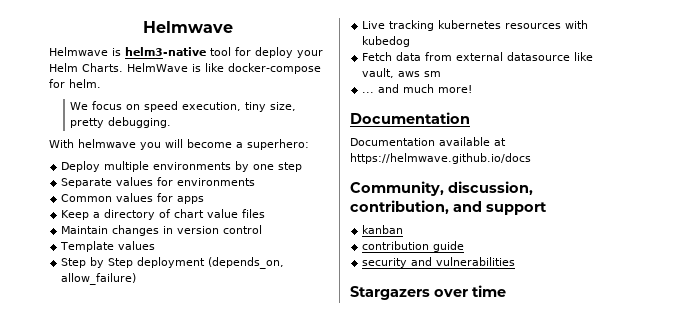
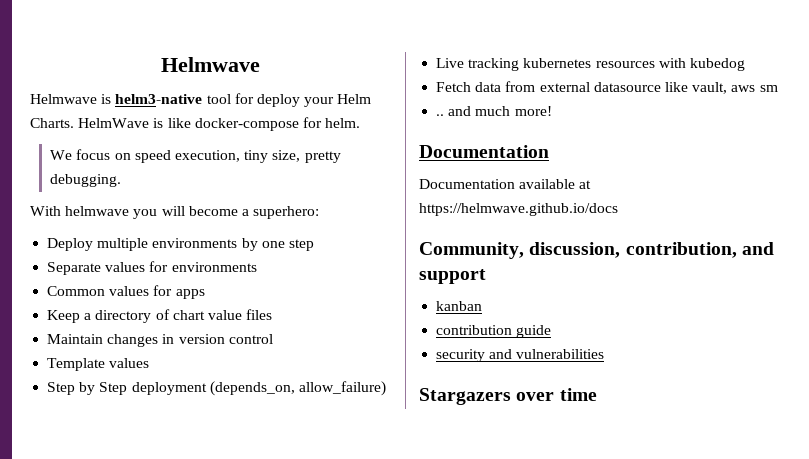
[362,92,375,93] ... -> [436,114,445,116] ..

